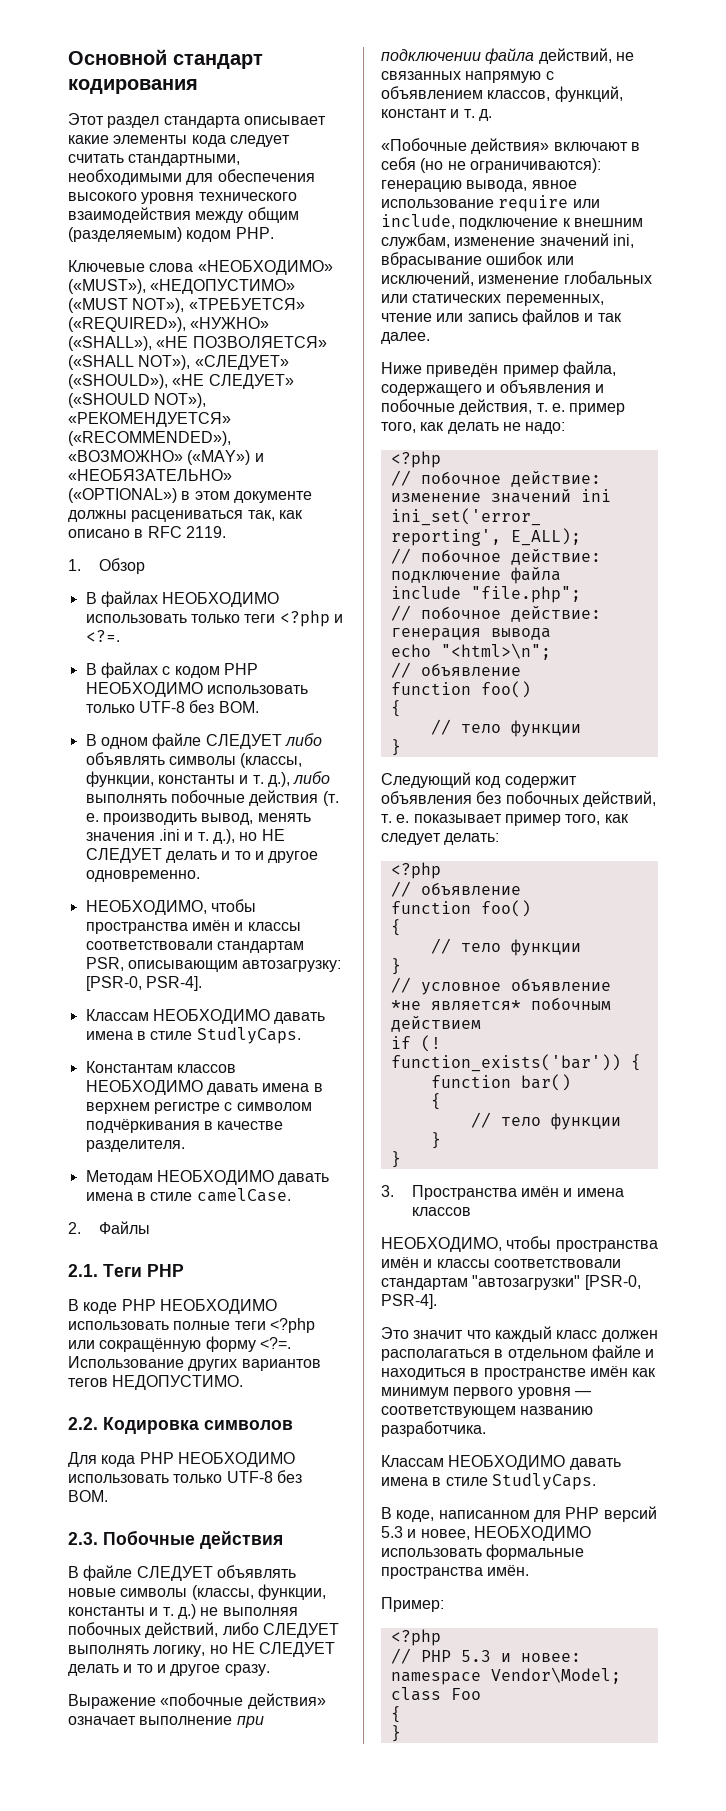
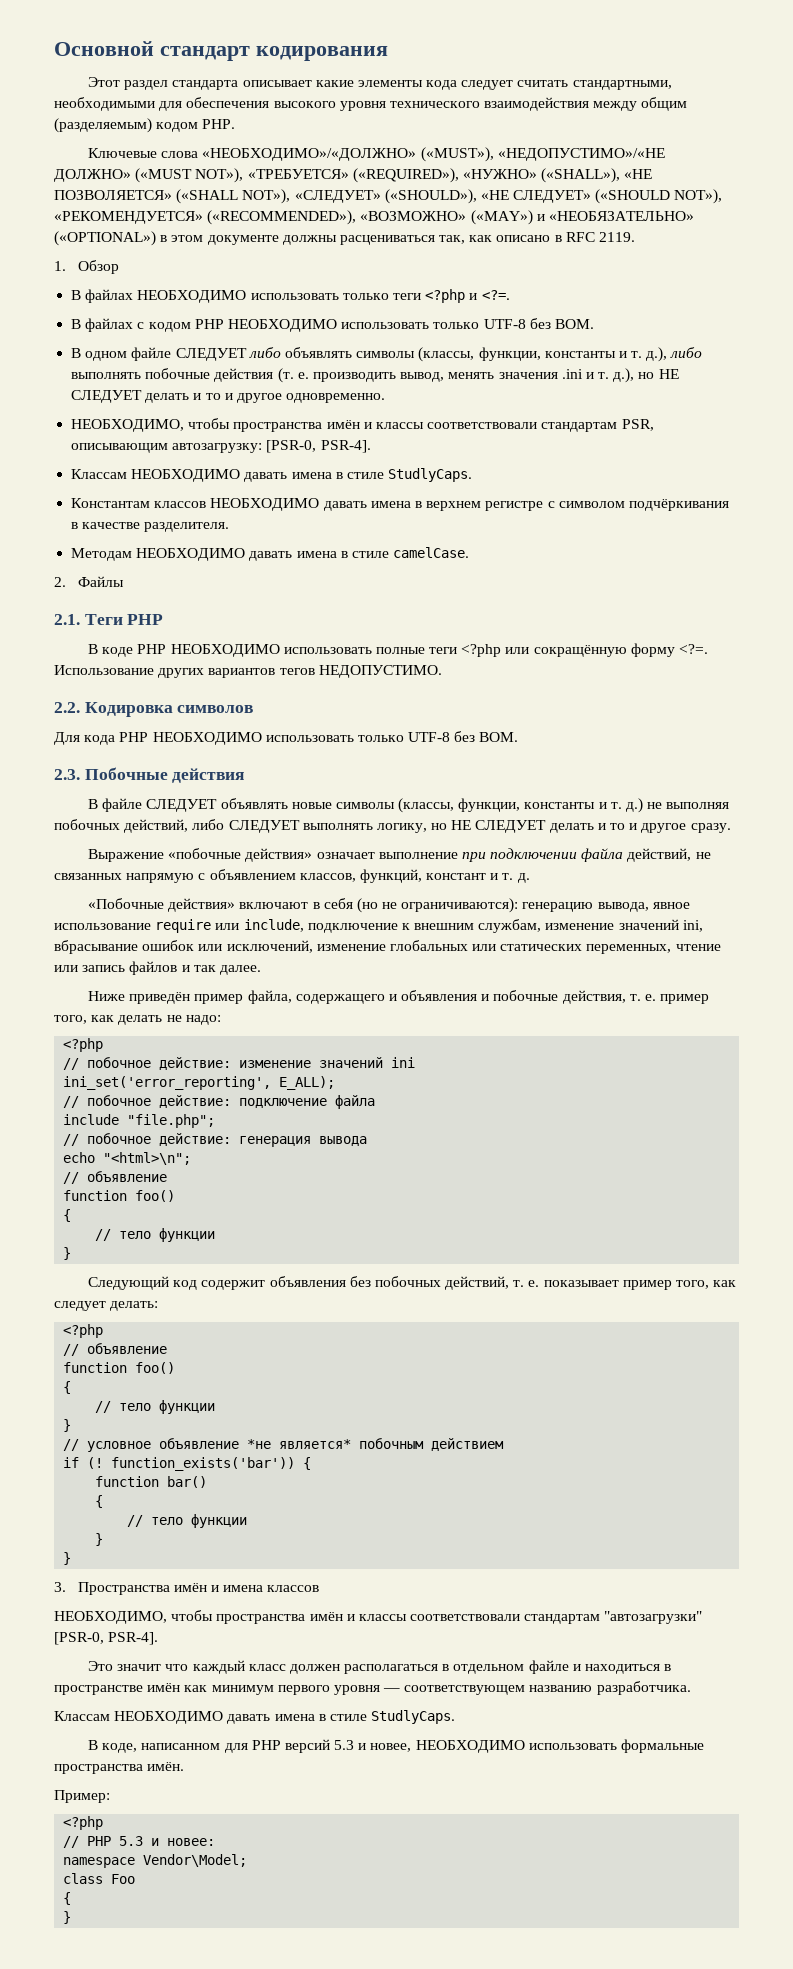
[197,260,333,275] [68,279,296,294] «НЕОБХОДИМО» («MUST»), «НЕДОПУСТИМО» -> [202,147,665,162] [54,169,131,182] «НЕОБХОДИМО»/«ДОЛЖНО» («MUST»), «НЕДОПУСТИМО»/«НЕ ДОЛЖНО»

